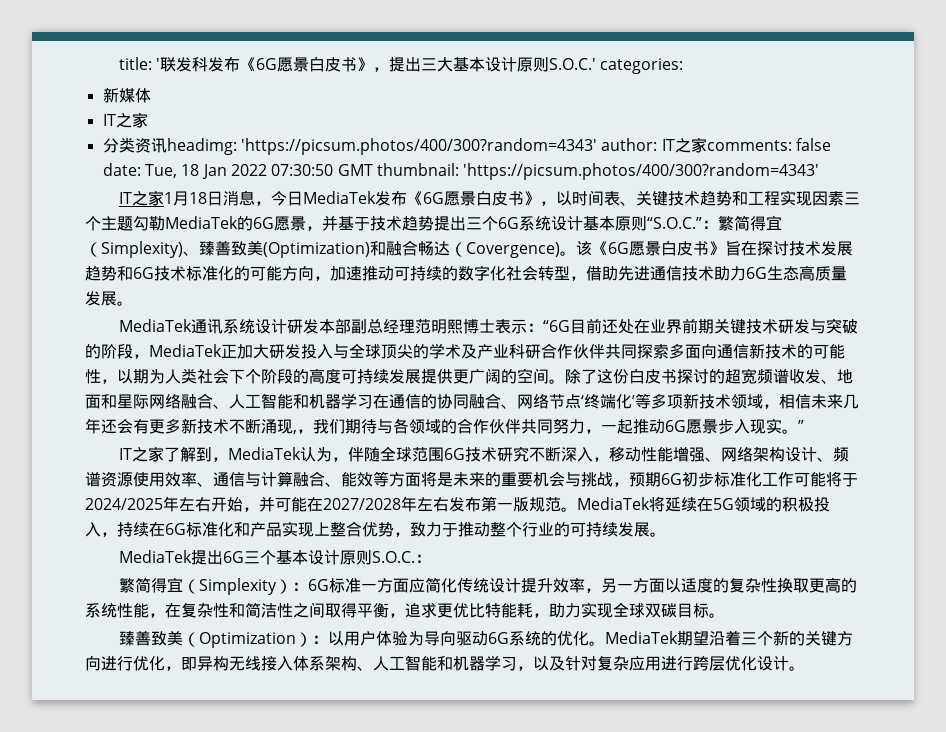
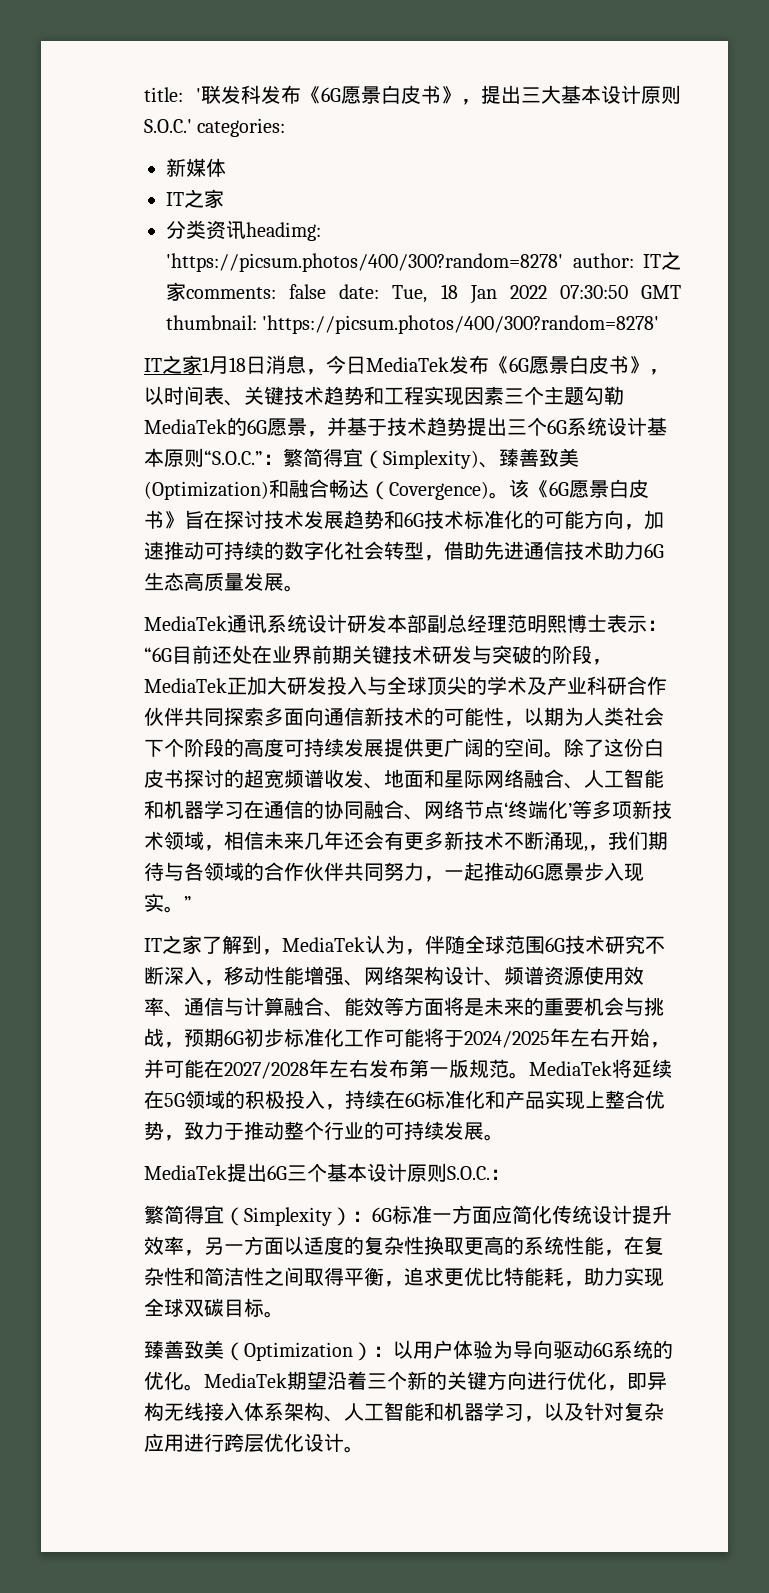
[240,138,597,155] 'https://picsum.photos/400/300?random=4343' -> [166,253,563,272] 'https://picsum.photos/400/300?random=8278'
[463,163,820,180] 'https://picsum.photos/400/300?random=4343' -> [262,315,660,334] 'https://picsum.photos/400/300?random=8278'

